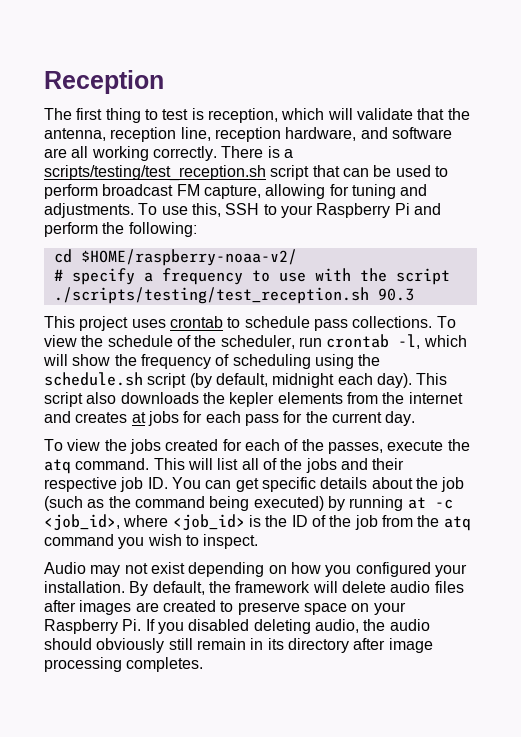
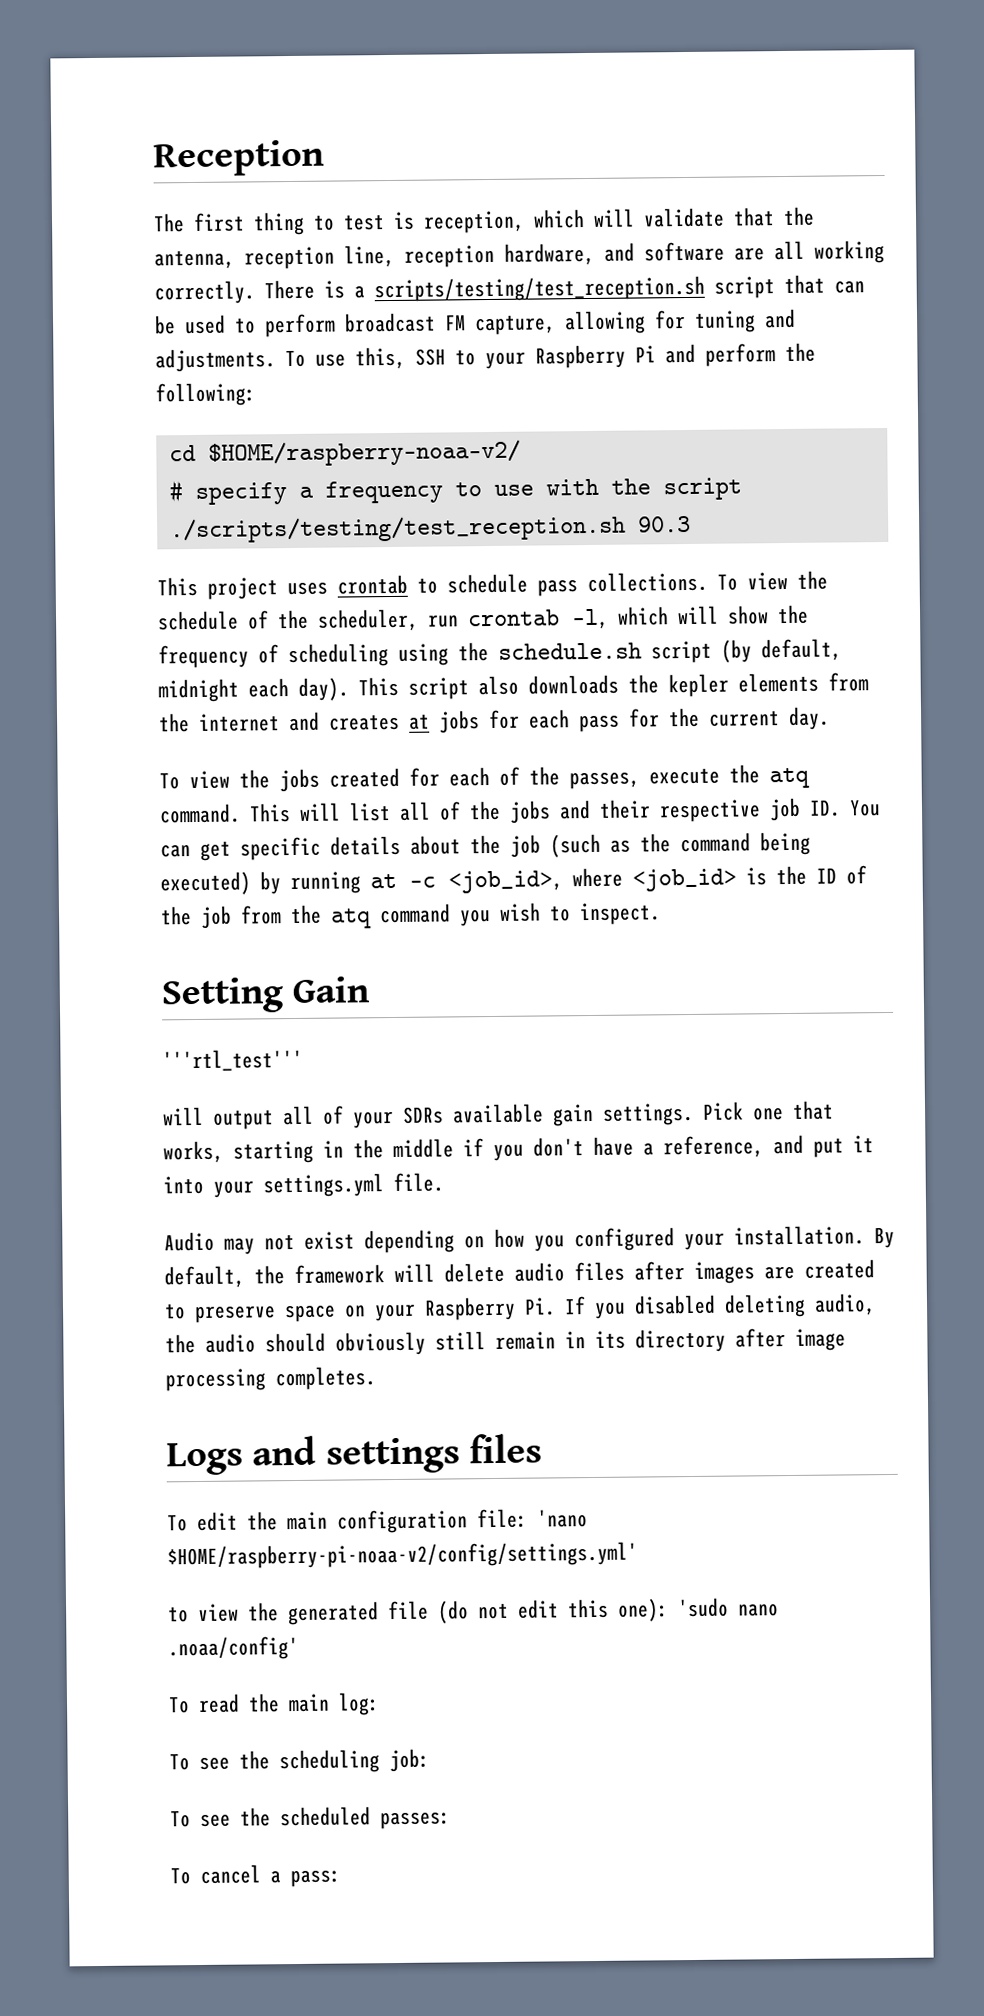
(259, 541) none -> [161,976,371,1014] [162,1048,303,1072] [162,1100,834,1130] [163,1134,874,1164] [163,1172,444,1198] // Setting Gain // '''rtl_test''' // will output all of your SDRs available gain settings. Pick one that works, starting in the middle if you don't have a reference, and put it into your settings.yml file.
(204, 664) none -> [166,1433,542,1476] [167,1508,588,1534] [167,1541,638,1570] [168,1597,779,1626] [168,1635,299,1661] [168,1692,380,1716] [169,1748,430,1774] [170,1806,451,1830] [170,1864,341,1888] // Logs and settings files // To edit the main configuration file: 'nano $HOME/raspberry-pi-noaa-v2/config/settings.yml' // to view the generated file (do not edit this one): 'sudo nano .noaa/config' // To read the main log: // To see the scheduling job: // To see the scheduled passes: // To cancel a pass:

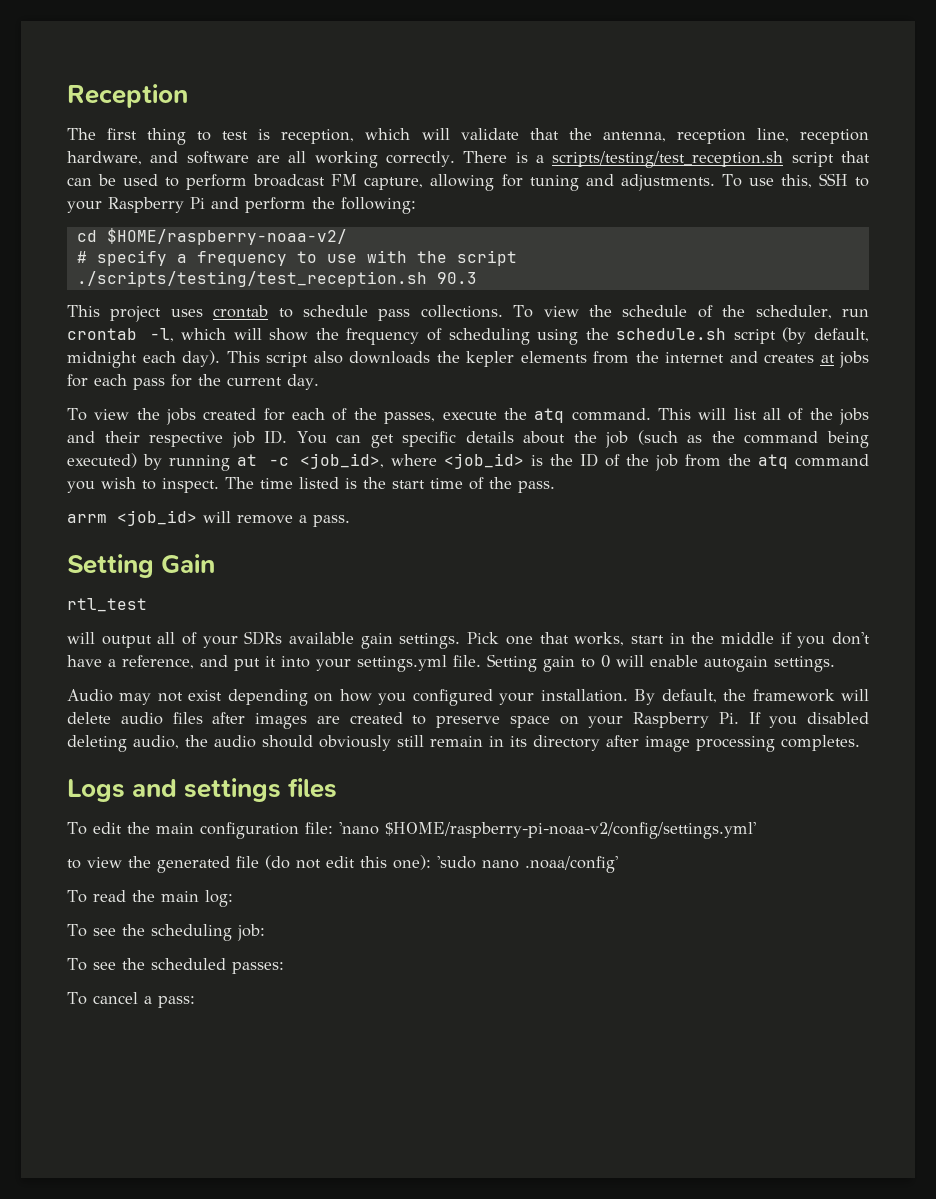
(661, 914) none -> [225,477,555,493] [67,510,350,527] The time listed is the start time of the pass. // arrm <job_id> will remove a pass.
[162,1048,303,1072] '''rtl_test''' -> [67,598,147,612] rtl_test
[233,1140,314,1164] starting -> [630,635,664,644] start
(444, 1182) none -> [487,654,835,672] Setting gain to 0 will enable autogain settings.

